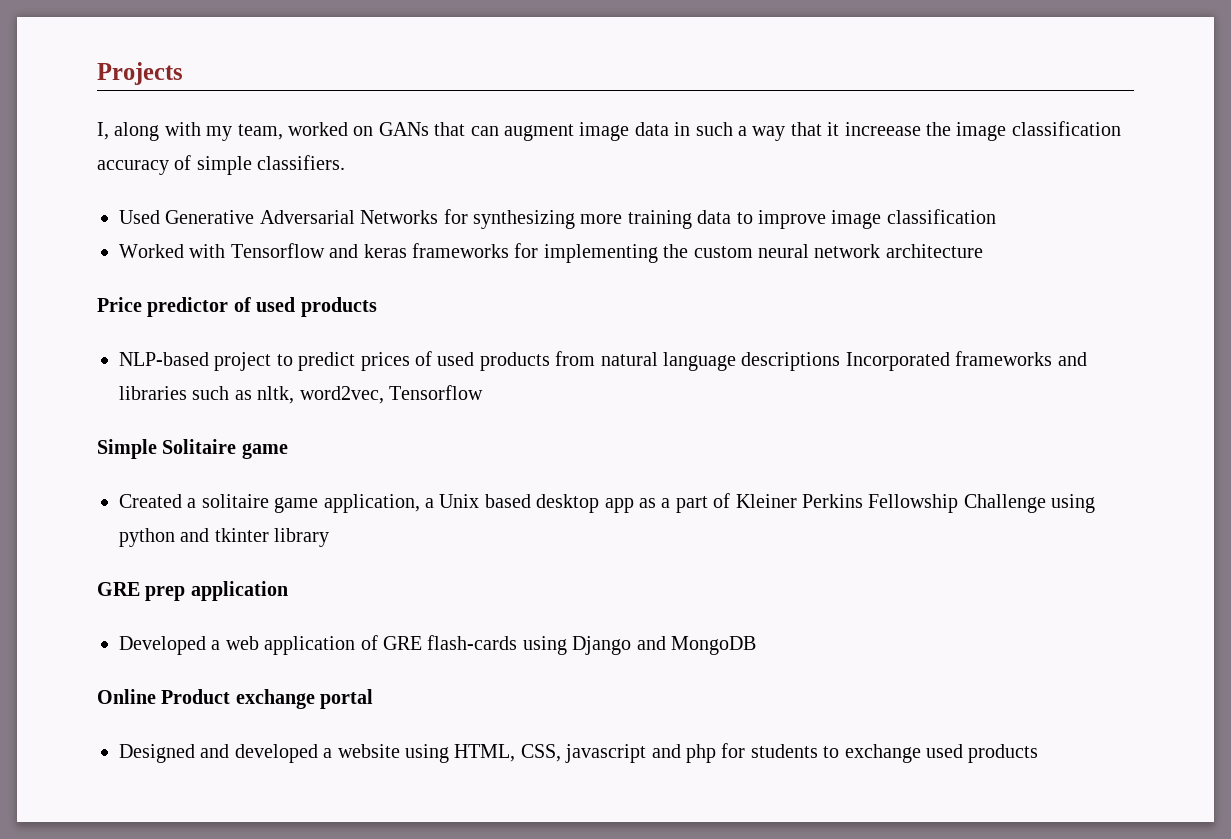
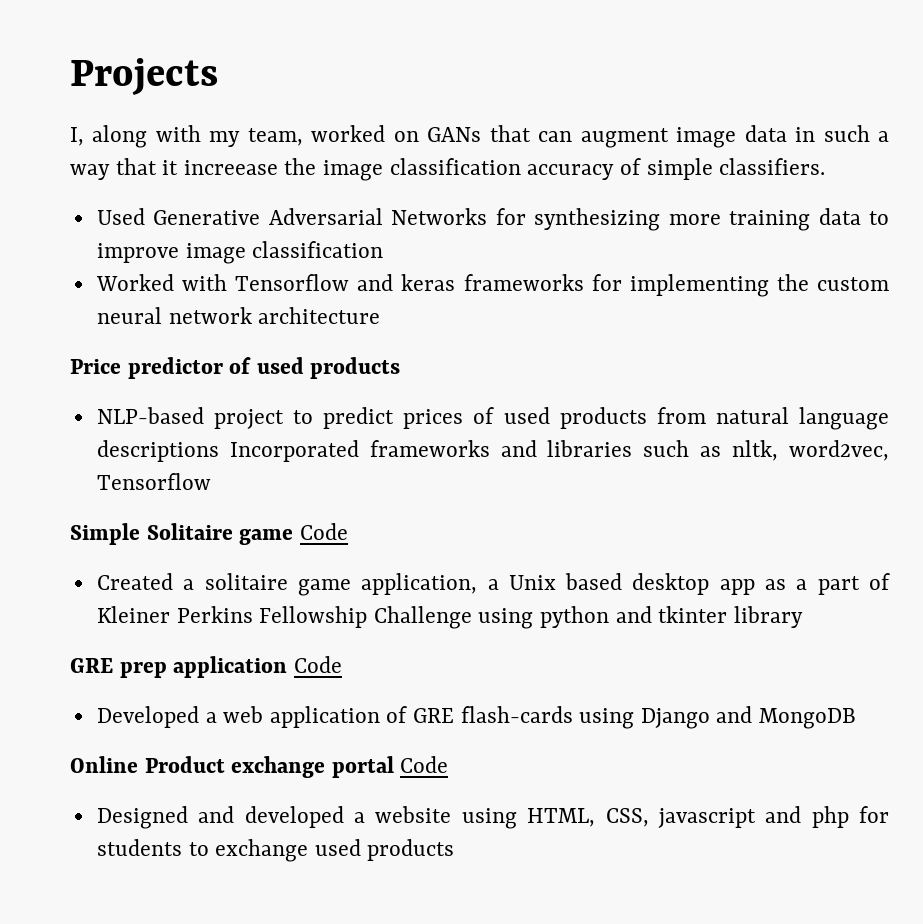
(288, 451) none -> [299,523,348,540] Code
(288, 591) none -> [293,656,342,673] Code
(374, 699) none -> [400,756,449,773] Code

